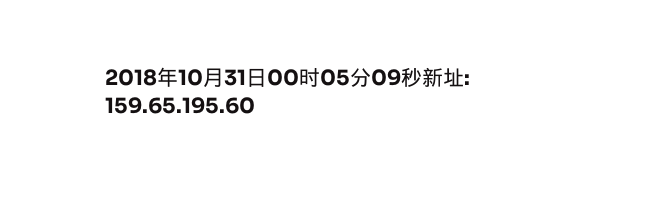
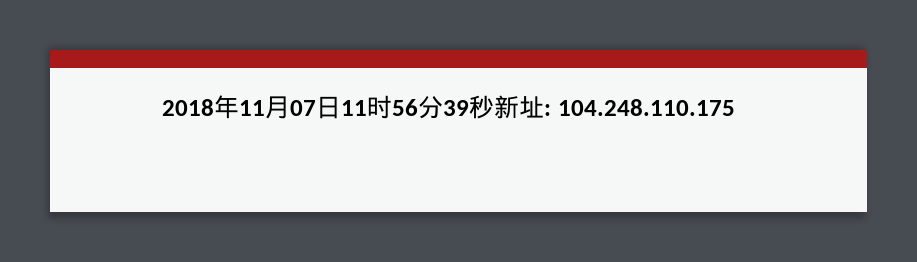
[178,68,401,87] 10月31日00时05分09 -> [239,95,469,119] 11月07日11时56分39
[105,97,255,114] 159.65.195.60 -> [557,99,735,116] 104.248.110.175

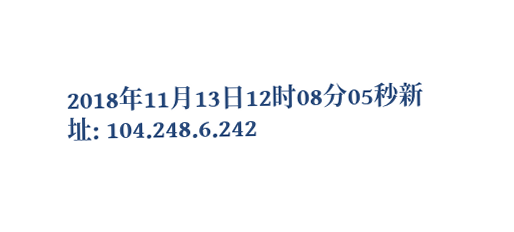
[290,95,469,119] 07日11时56分39 -> [194,82,374,110] 13日12时08分05
[557,99,735,116] 104.248.110.175 -> [105,120,258,140] 104.248.6.242

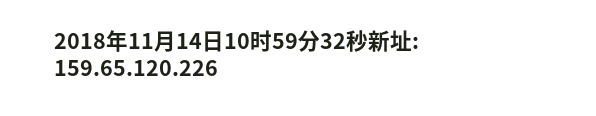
[194,82,374,110] 13日12时08分05 -> [176,30,346,52] 14日10时59分32
[105,120,258,140] 104.248.6.242 -> [54,60,218,76] 159.65.120.226

